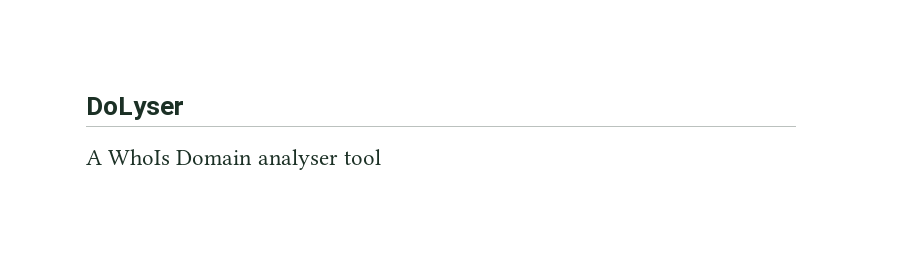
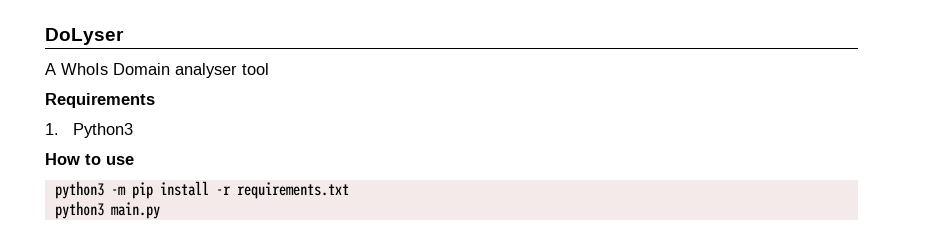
(381, 157) none -> [45,93,155,108] [45,123,133,138] [45,153,134,165] [54,181,349,199] [54,201,160,219] // Requirements // 1. Python3 // How to use // python3 -m pip install -r requirements.txt // python3 main.py

